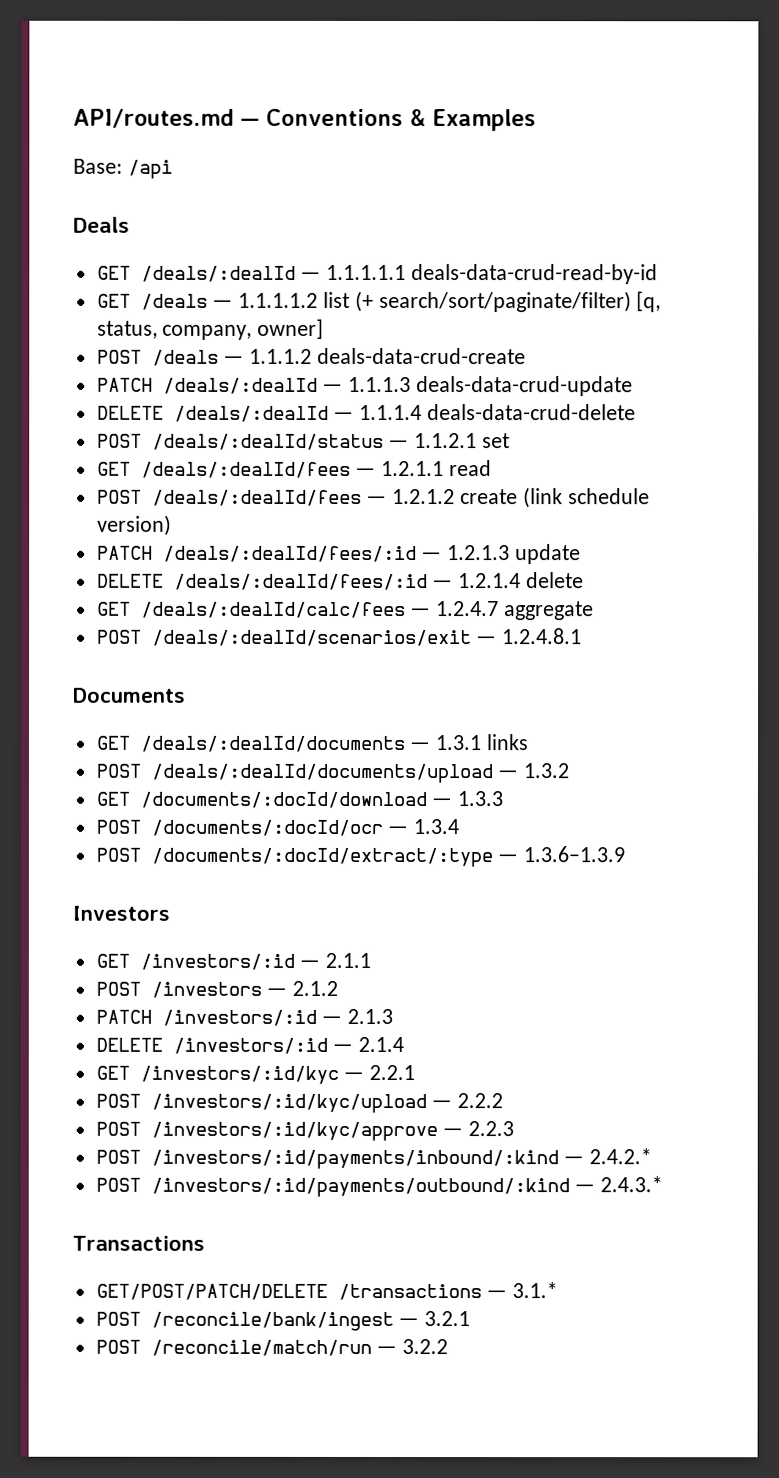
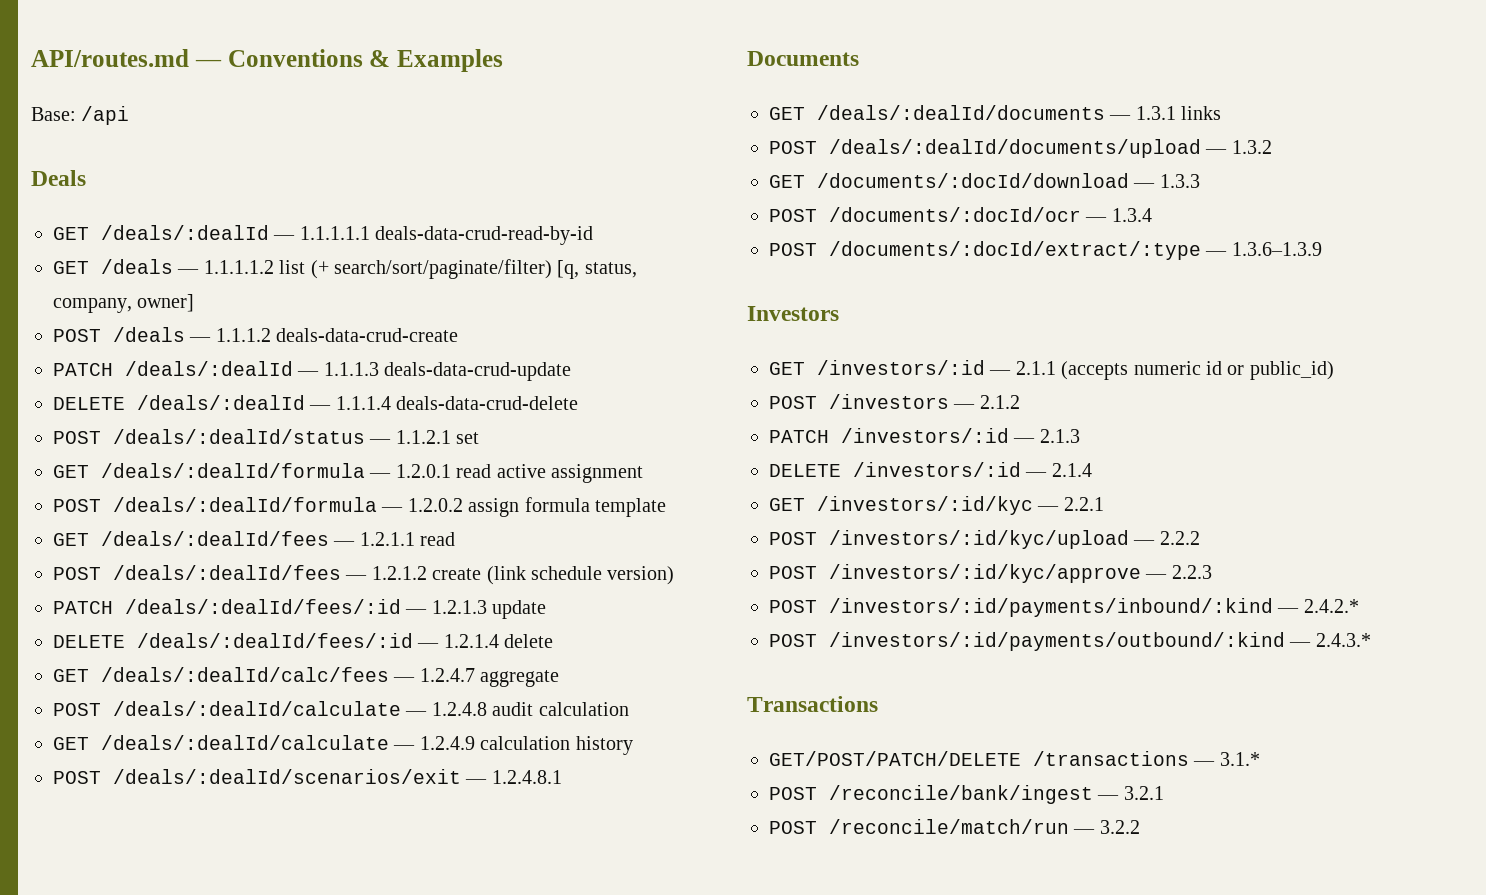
(511, 441) none -> [53,463,643,483] [53,497,666,517] // GET /deals/:dealId/formula — 1.2.0.1 read active assignment // POST /deals/:dealId/formula — 1.2.0.2 assign formula template
(595, 611) none -> [53,701,629,716] [53,735,633,755] // POST /deals/:dealId/calculate — 1.2.4.8 audit calculation // GET /deals/:dealId/calculate — 1.2.4.9 calculation history
(372, 960) none -> [1061,361,1334,380] (accepts numeric id or public_id)

